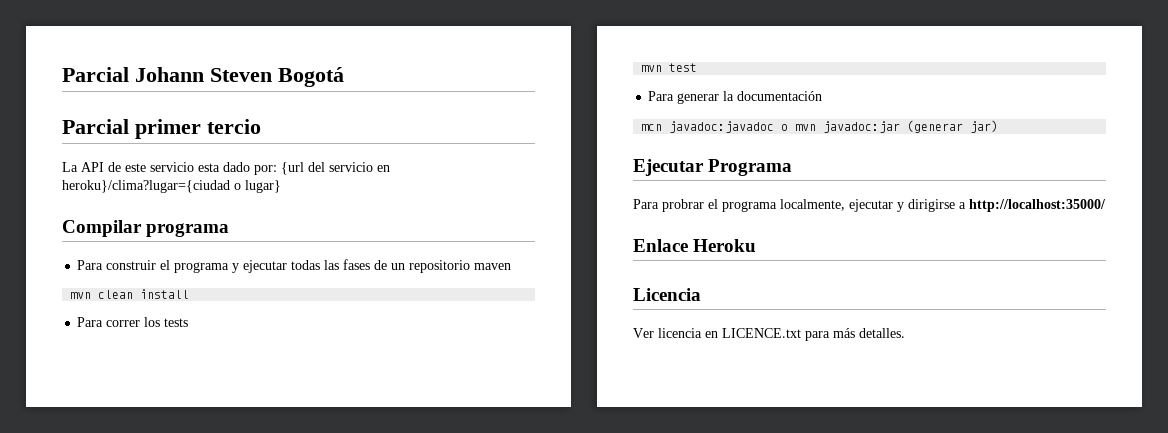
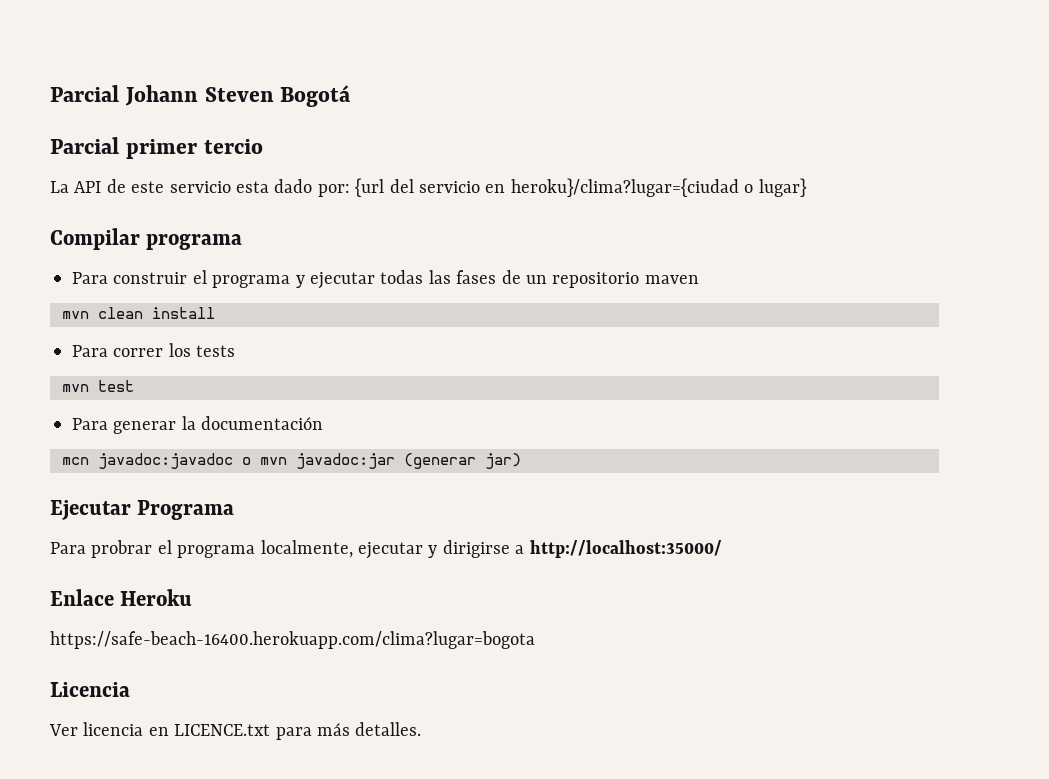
(757, 245) none -> [50,631,535,649] // https://safe-beach-16400.herokuapp.com/clima?lugar=bogota

